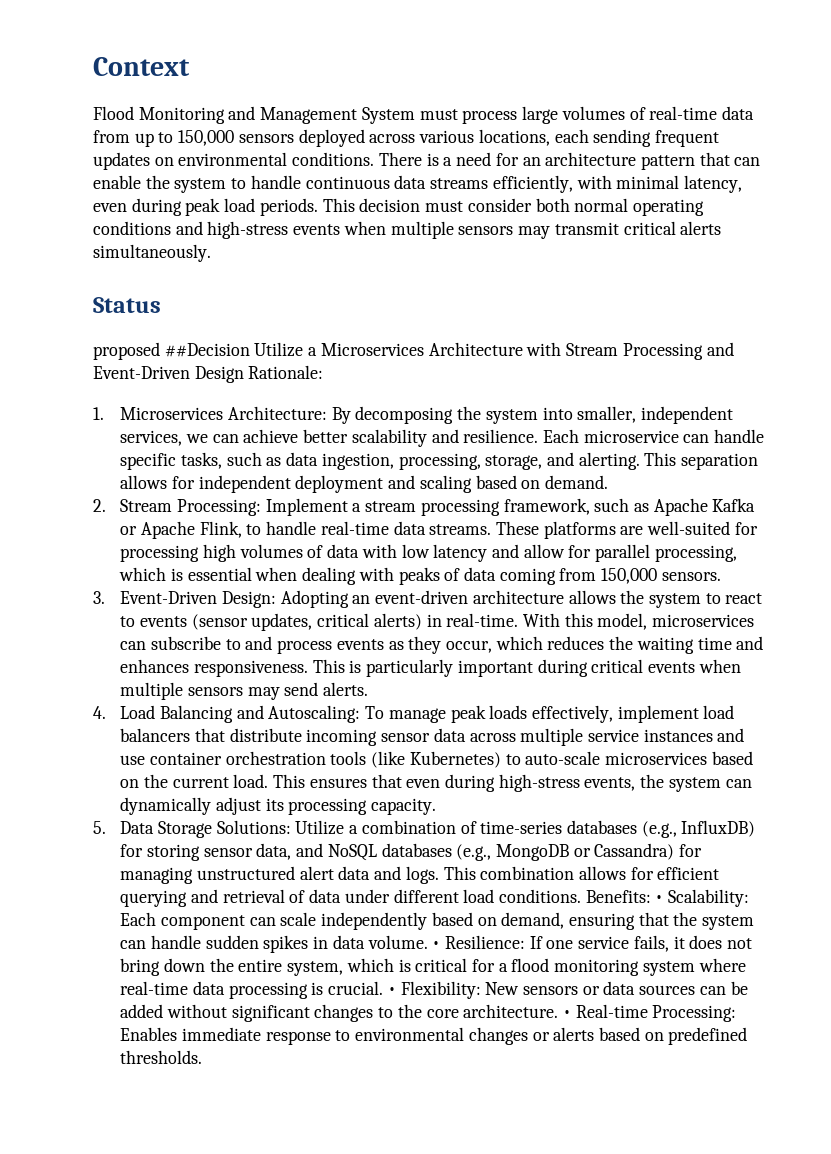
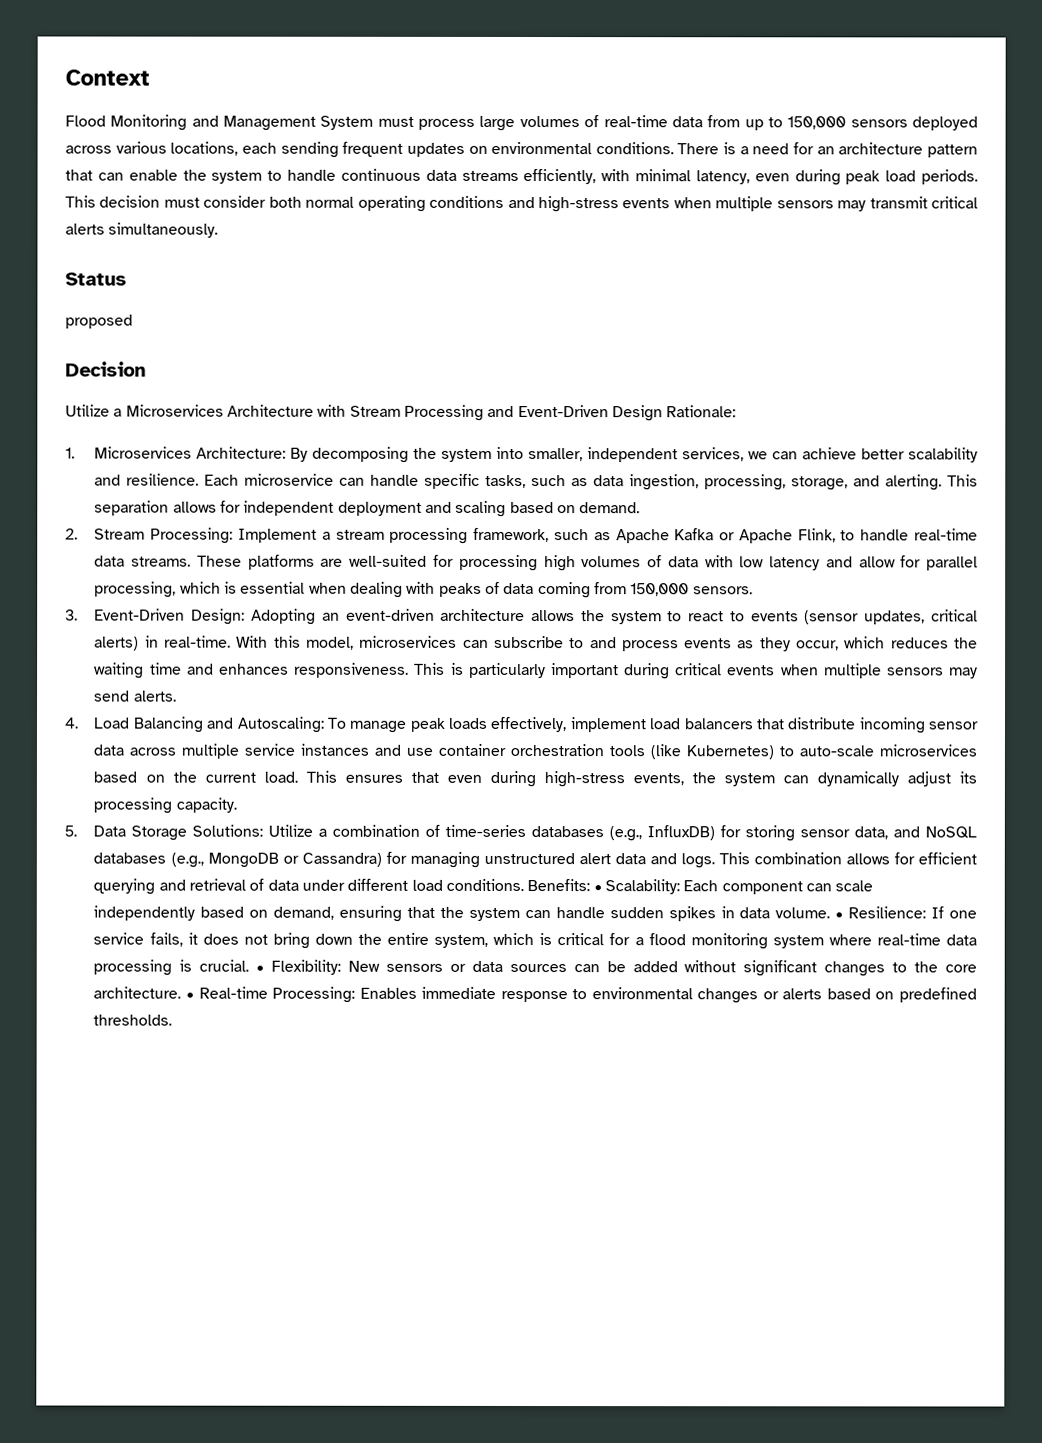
[164,343,250,357] ##Decision -> [65,361,146,377] // Decision //

